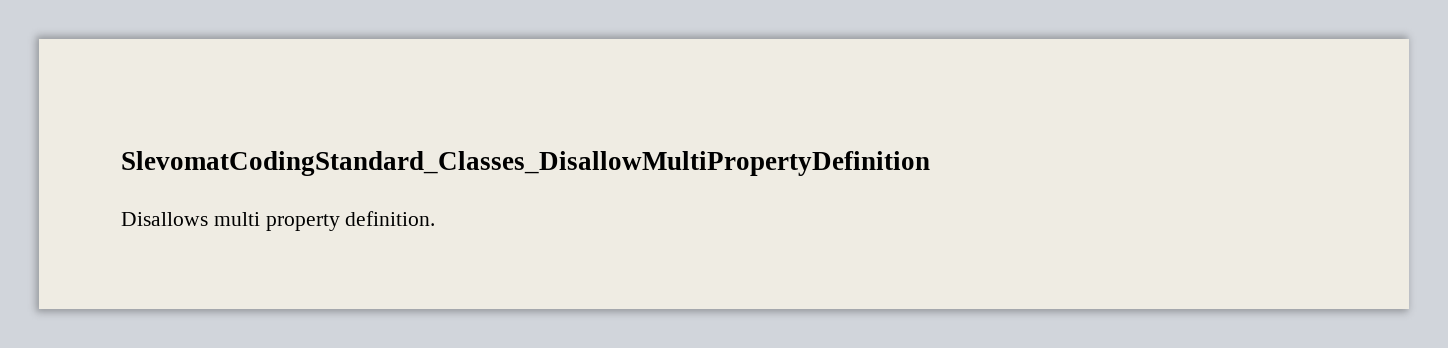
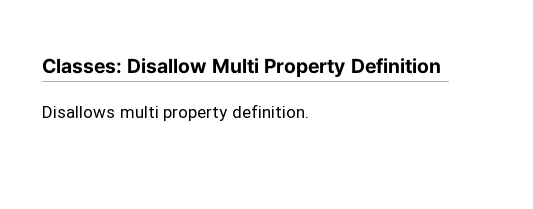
[121,151,930,176] SlevomatCodingStandard_Classes_DisallowMultiPropertyDefinition -> [42,58,441,77] Classes: Disallow Multi Property Definition

